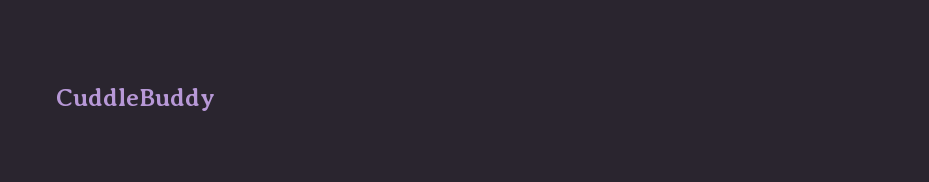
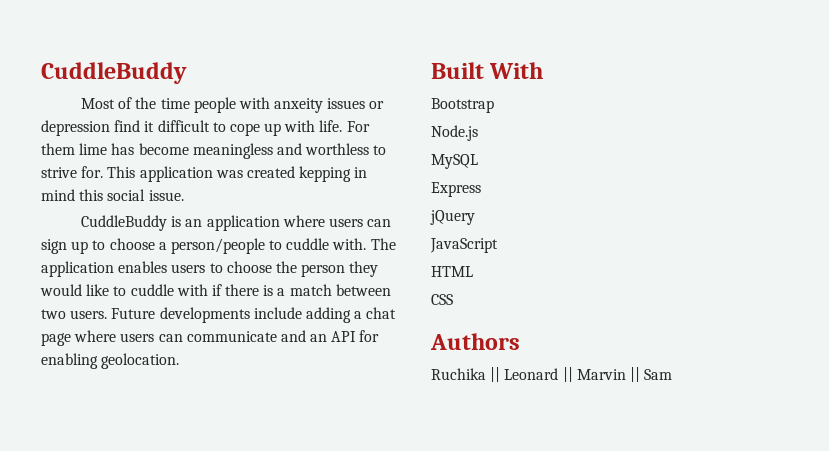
[56,88,215,111] CuddleBuddy -> [41,62,187,84] [81,97,385,113] [41,120,370,136] [41,143,387,159] [41,166,368,182] [41,189,184,201] [81,215,392,231] [41,238,396,254] [41,261,379,277] [40,284,391,296] [41,307,397,323] [41,330,380,346] [41,353,180,369] [431,62,544,79] [431,98,494,113] [431,125,478,141] [431,154,478,169] [431,182,481,197] [430,210,475,225] [430,238,498,253] [431,266,473,277] [431,294,453,305] [430,333,520,350] [431,367,673,382] CuddleBuddy // Most of the time people with anxeity issues or depression find it difficult to cope up with life. For them lime has become meaningless and worthless to strive for. This application was created kepping in mind this social issue. // CuddleBuddy is an application where users can sign up to choose a person/people to cuddle with. The application enables users to choose the person they would like to cuddle with if there is a match between two users. Future developments include adding a chat page where users can communicate and an API for enabling geolocation. // Built With // Bootstrap // Node.js // MySQL // Express // jQuery // JavaScript // HTML // CSS // Authors // Ruchika || Leonard || Marvin || Sam

